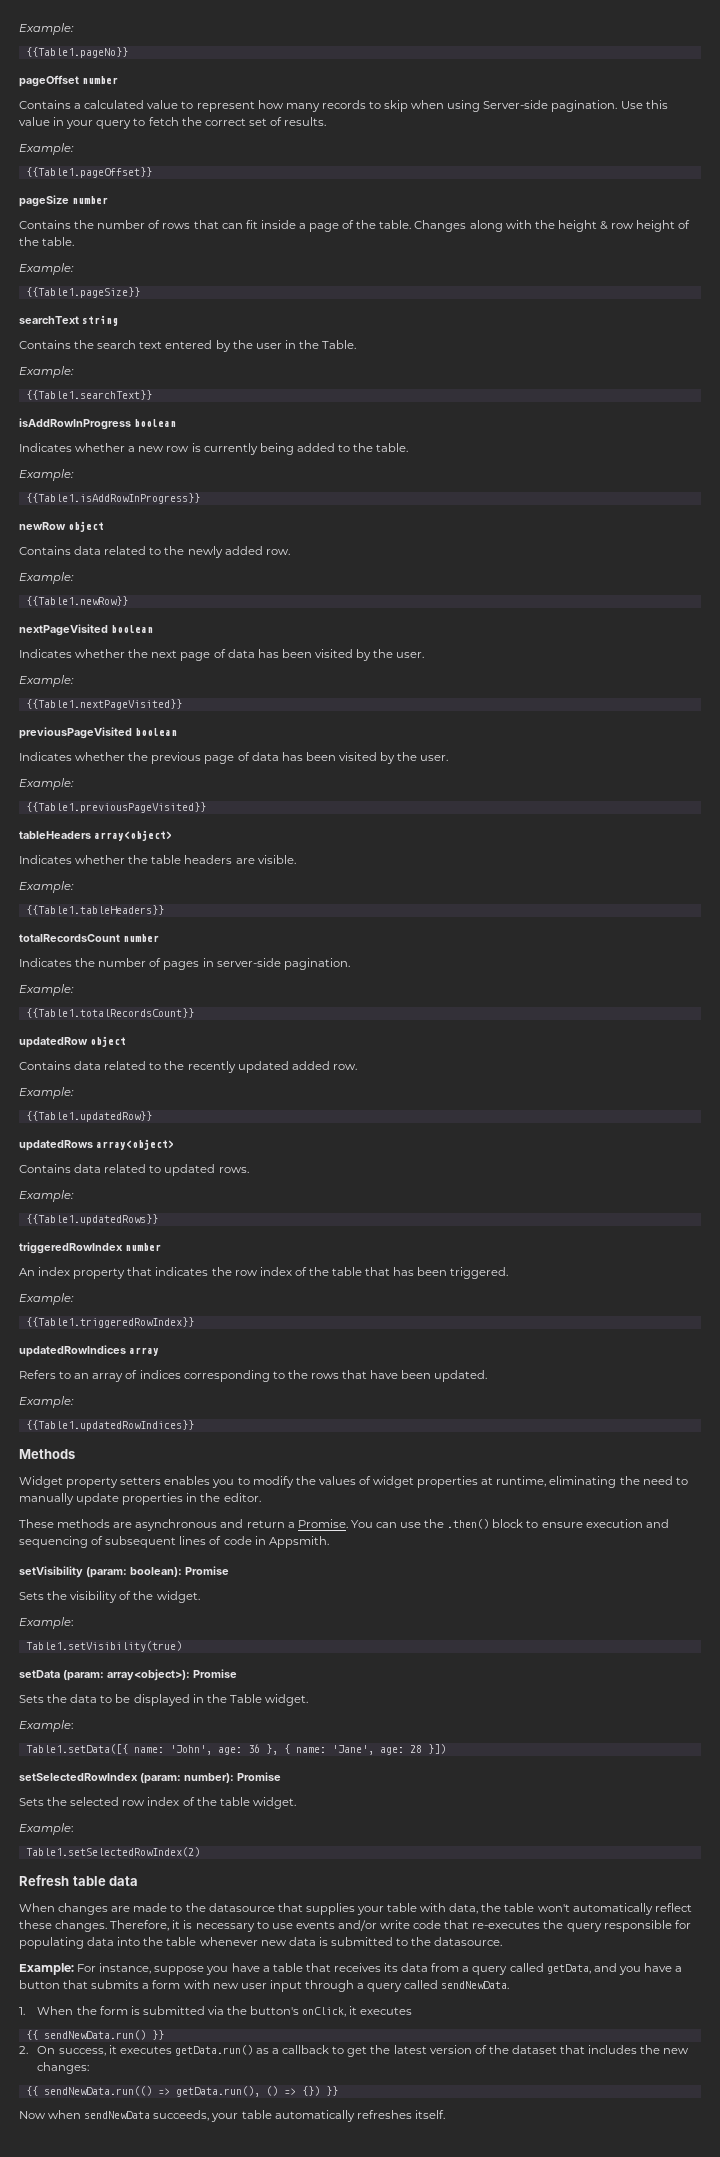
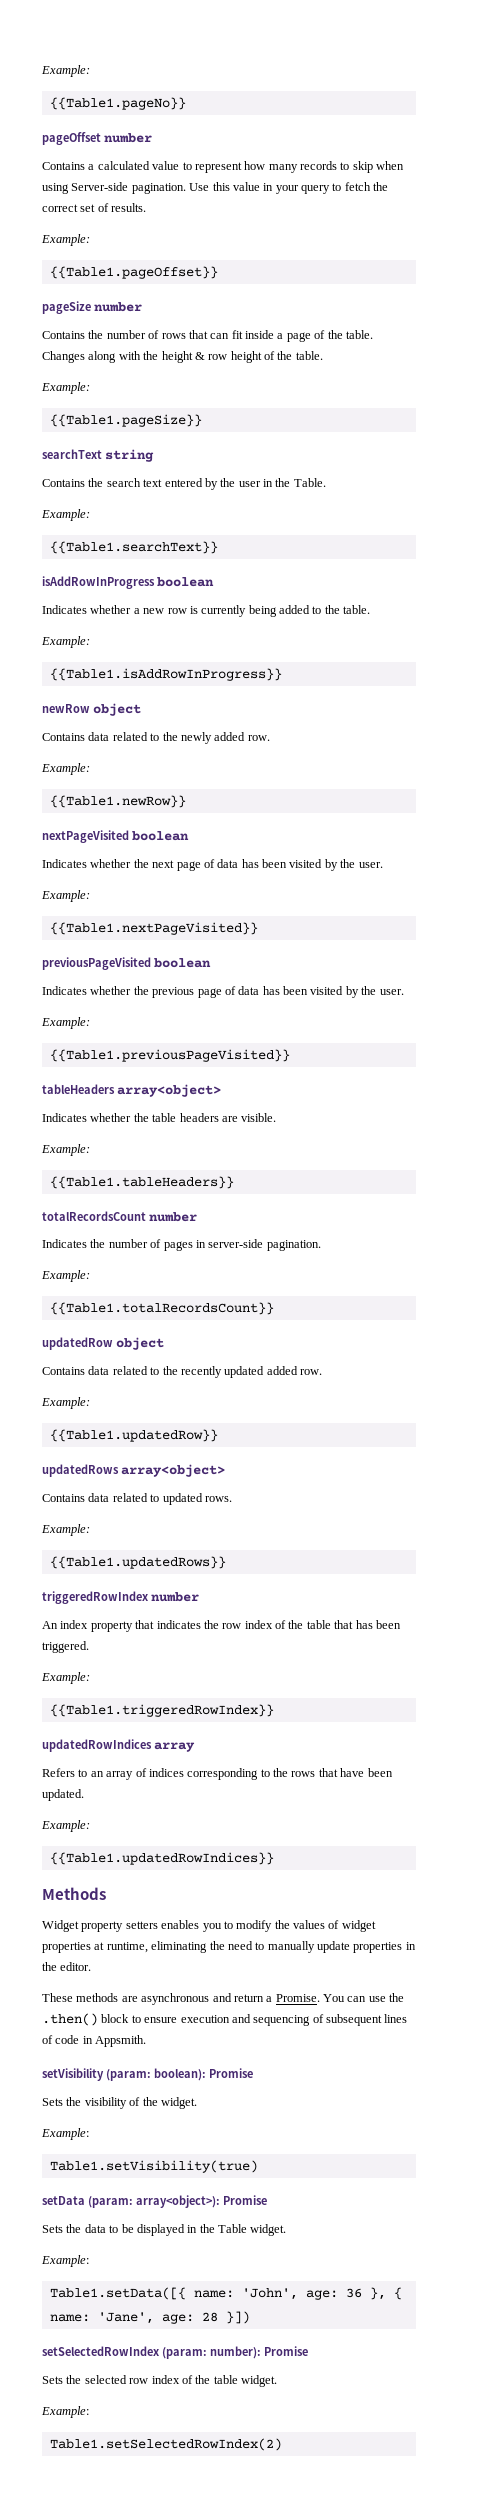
[19,1875,139,1886] [19,1903,692,1915] [19,1920,691,1932] [19,1937,503,1949] [19,1963,683,1975] [19,1980,510,1992] [19,2006,413,2017] [25,2030,164,2040] [19,2045,690,2057] [37,2062,90,2074] [25,2086,338,2097] [19,2110,445,2122] // Refresh table data // When changes are made to the datasource that supplies your table with data, the table won't automatically reflect these changes. Therefore, it is necessary to use events and/or write code that re-executes the query responsible for populating data into the table whenever new data is submitted to the datasource. // Example: For instance, suppose you have a table that receives its data from a query called getData, and you have a button that submits a form with new user input through a query called sendNewData. // 1. When the form is submitted via the button's onClick, it executes // {{ sendNewData.run() }} // 2. On success, it executes getData.run() as a callback to get the latest version of the dataset that includes the new changes: // {{ sendNewData.run(() => getData.run(), () => {}) }} // Now when sendNewData succeeds, your table automatically refreshes itself. -> (282, 2444) none

